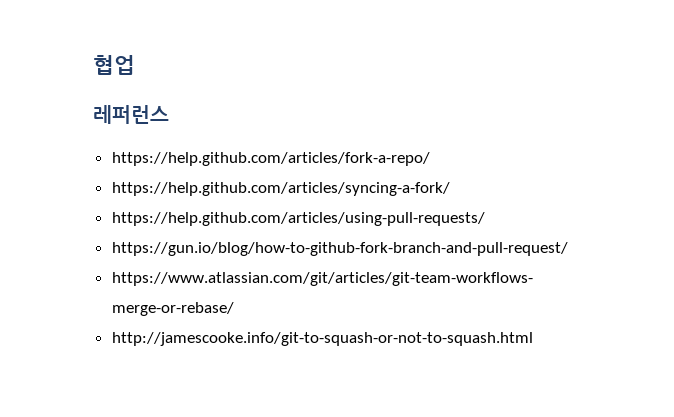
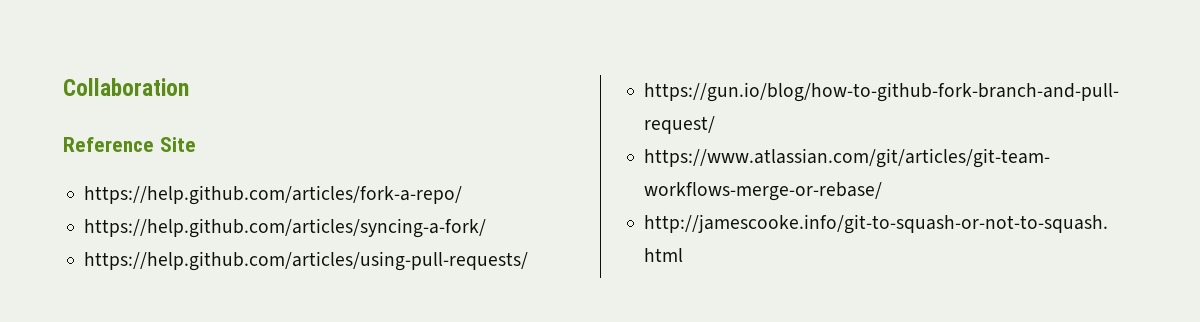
[93,55,135,75] [93,105,169,124] 협업 // 레퍼런스 -> [63,78,189,96] [63,137,196,152] Collaboration // Reference Site

